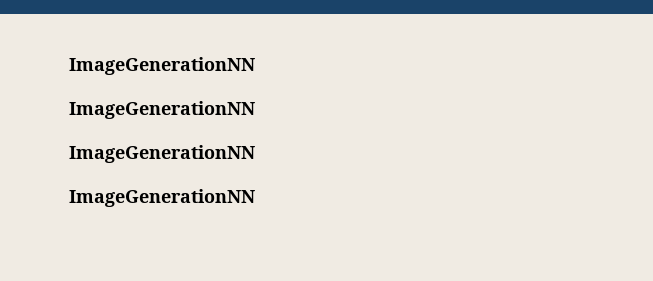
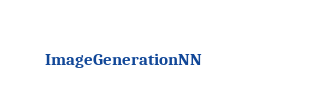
[69,57,255,75] [69,101,255,119] [69,145,255,163] [69,189,255,207] ImageGenerationNN // ImageGenerationNN // ImageGenerationNN // ImageGenerationNN -> [45,53,202,68] ImageGenerationNN

